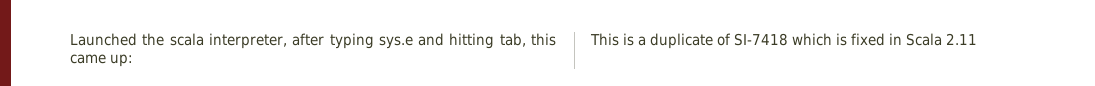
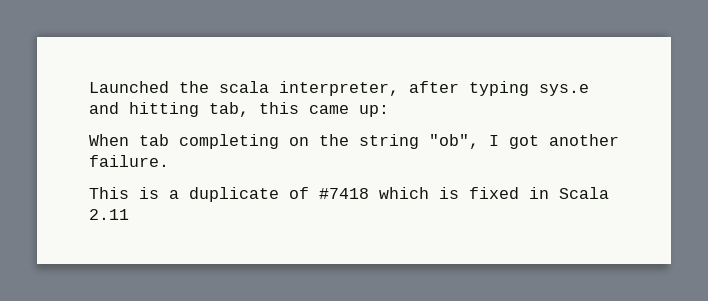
(133, 60) none -> [89,134,619,149] [89,155,169,167] // When tab completing on the string "ob", I got another failure.
[734,33,788,46] SI-7418 -> [319,188,369,199] #7418

